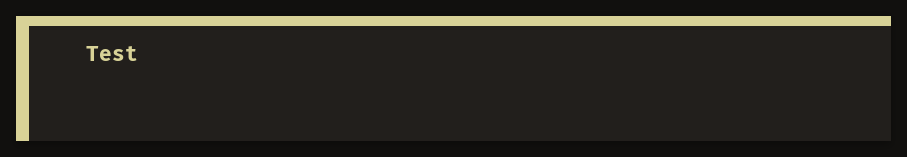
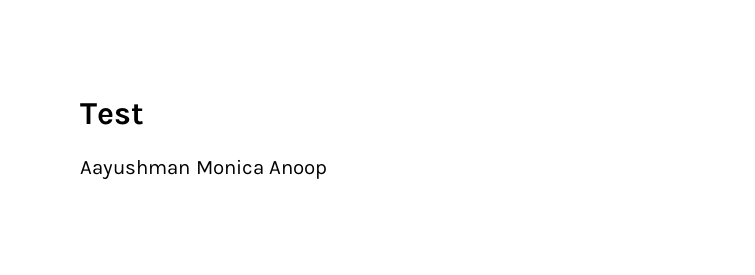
(138, 53) none -> [80,159,328,180] // Aayushman Monica Anoop

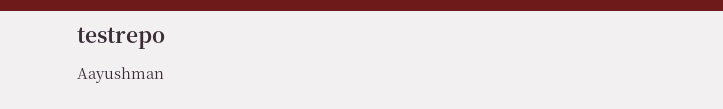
[80,103,144,125] Test -> [77,27,165,49] testrepo
[195,159,328,179] Monica Anoop -> (164, 75) none

